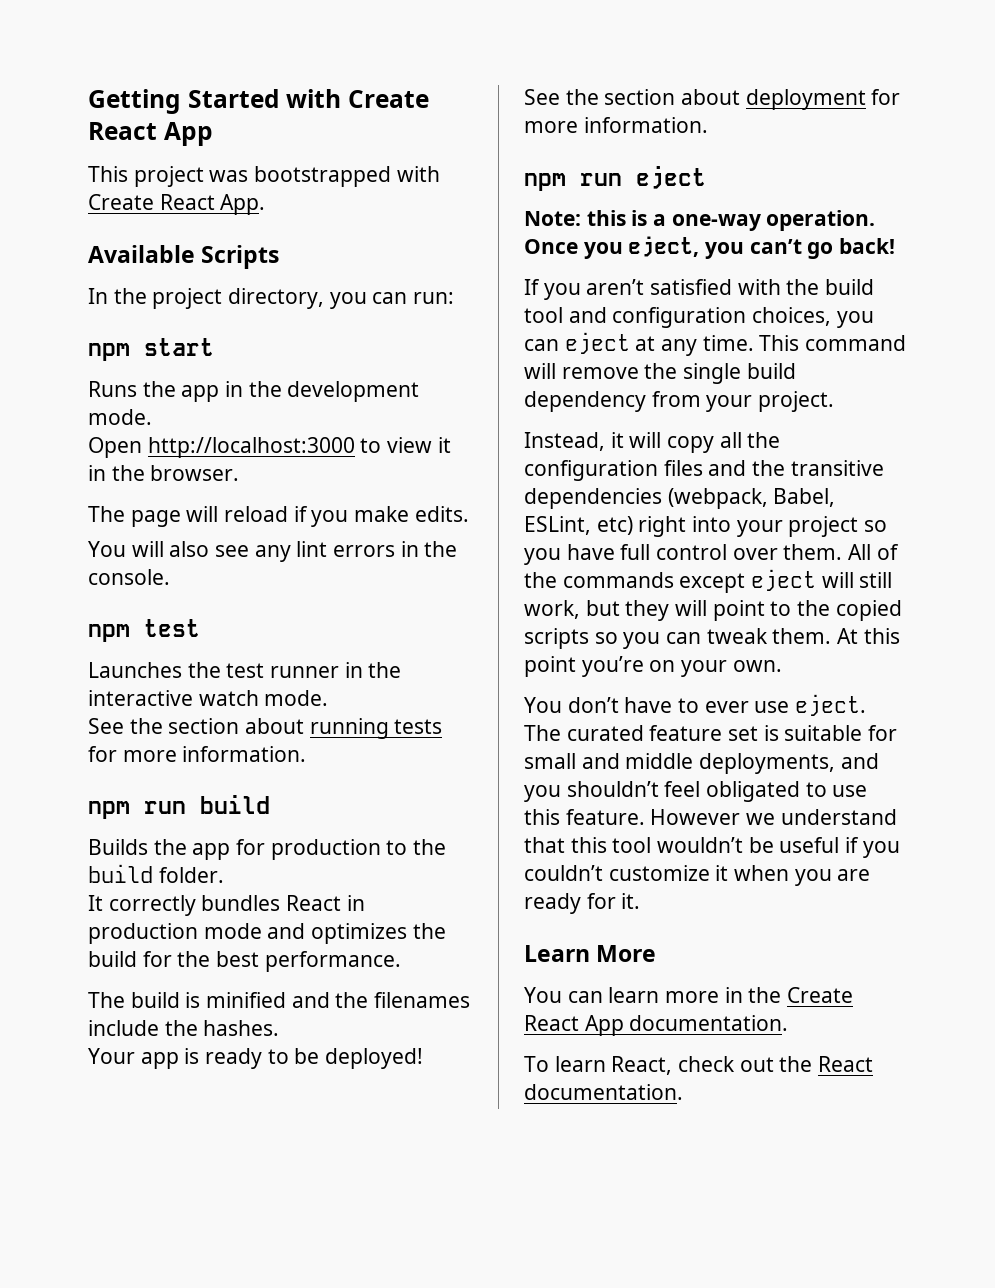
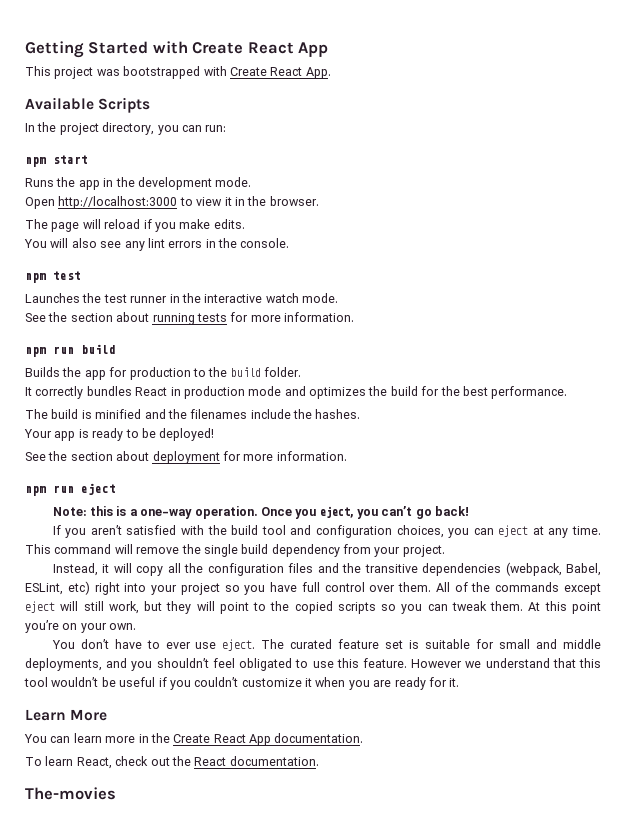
(683, 1092) none -> [25,787,116,800] // The-movies

